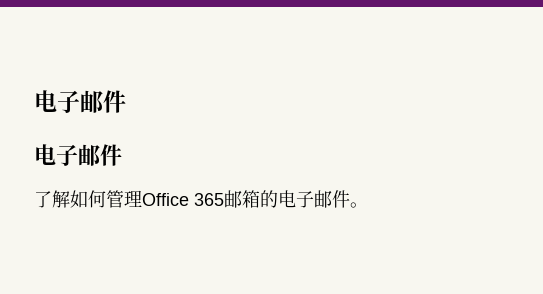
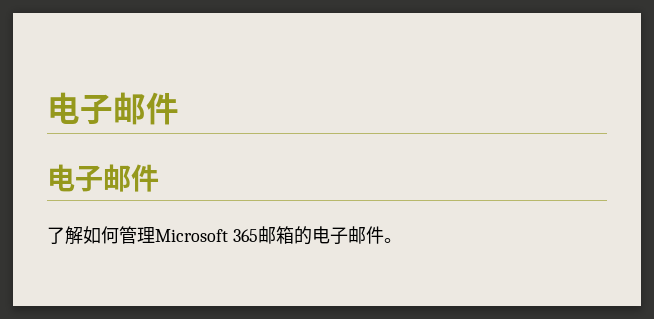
[142,193,189,206] Office -> [155,229,228,242] Microsoft

